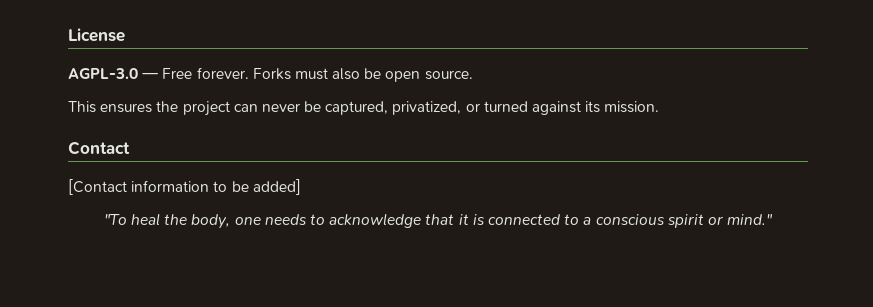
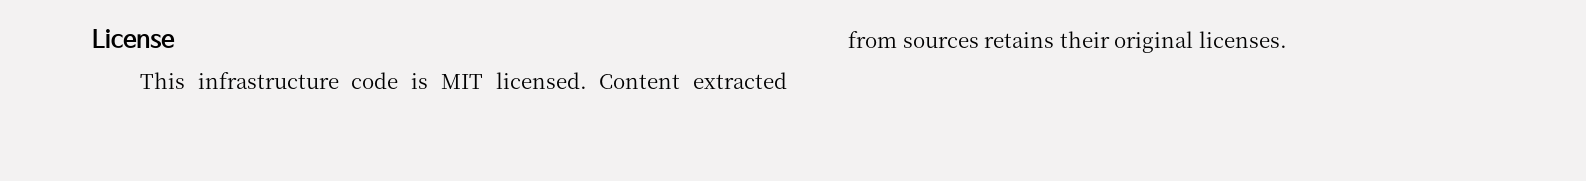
[68,67,473,82] [68,101,660,116] [68,141,130,155] [68,179,301,195] [103,213,774,229] AGPL-3.0 — Free forever. Forks must also be open source. // This ensures the project can never be captured, privatized, or turned against its mission. // Contact // [Contact information to be added] // "To heal the body, one needs to acknowledge that it is connected to a conscious spirit or mind." -> [139,72,787,89] [848,31,1287,53] This infrastructure code is MIT licensed. Content extracted from sources retains their original licenses.

